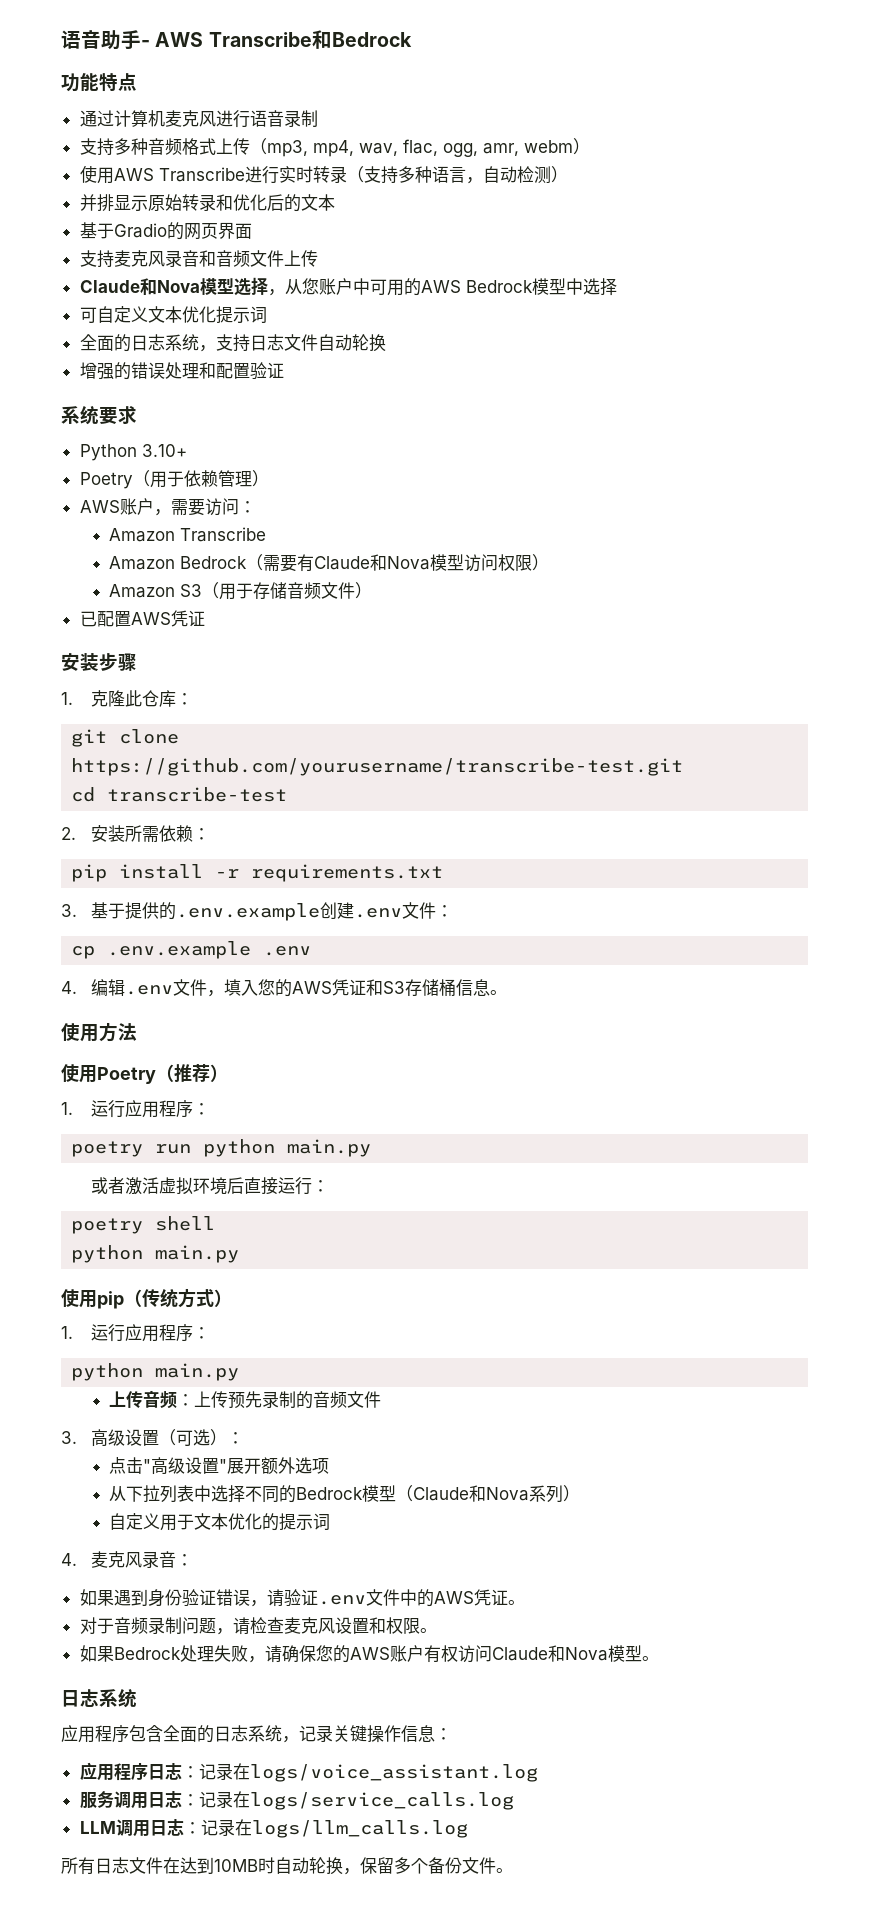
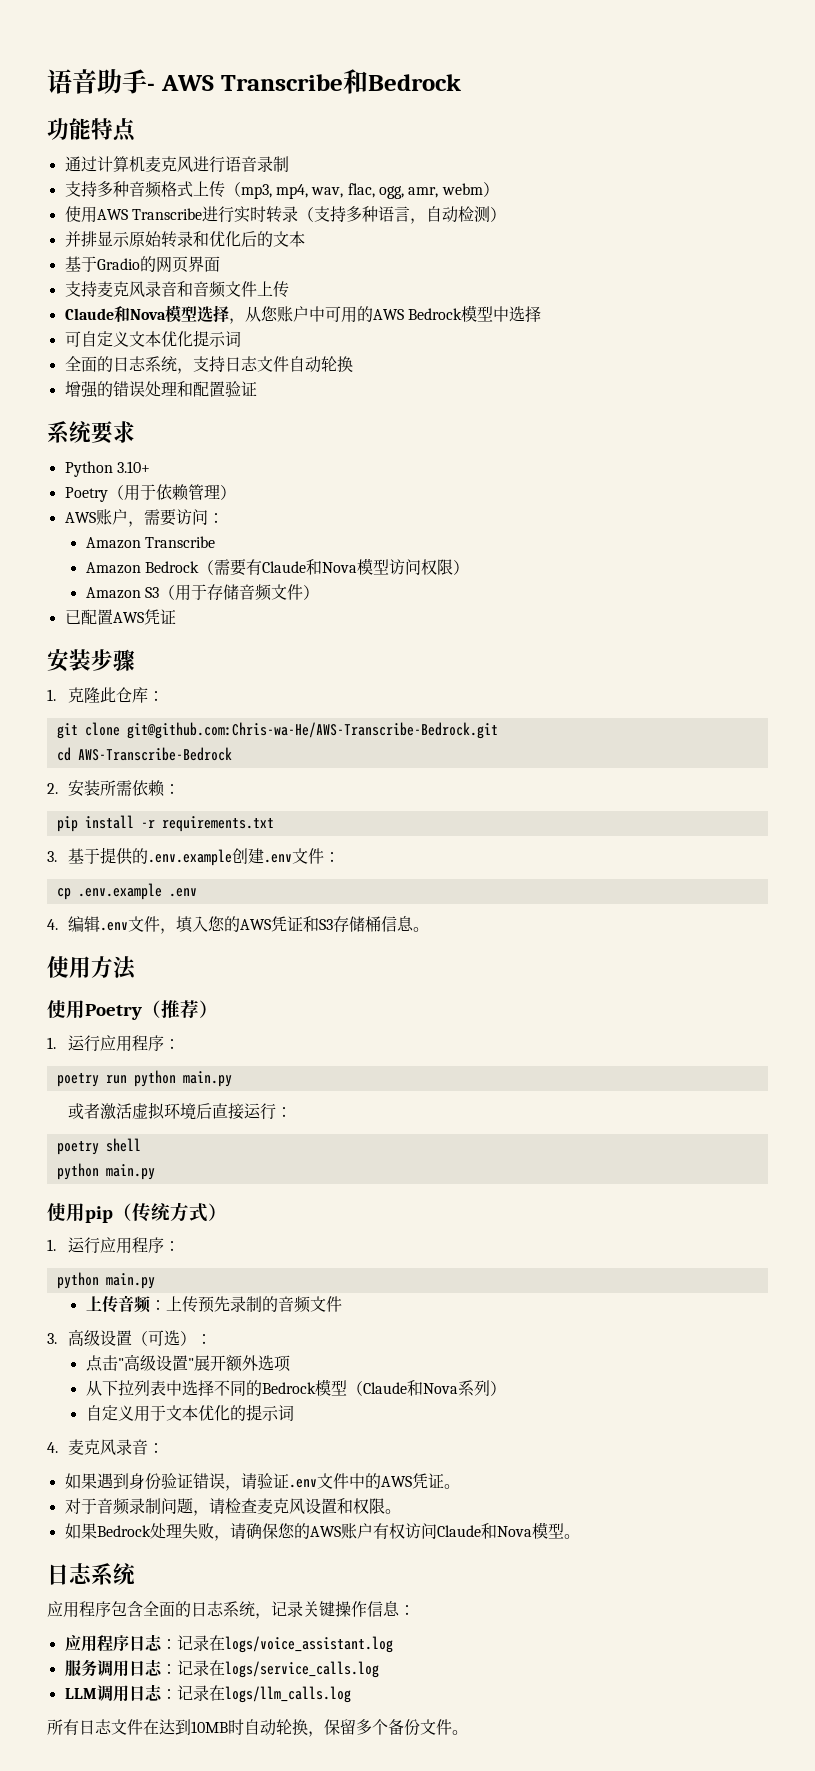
[71,758,684,776] https://github.com/yourusername/transcribe-test.git -> [126,722,498,739] git@github.com:Chris-wa-He/AWS-Transcribe-Bedrock.git
[107,787,288,802] transcribe-test -> [77,747,232,761] AWS-Transcribe-Bedrock

